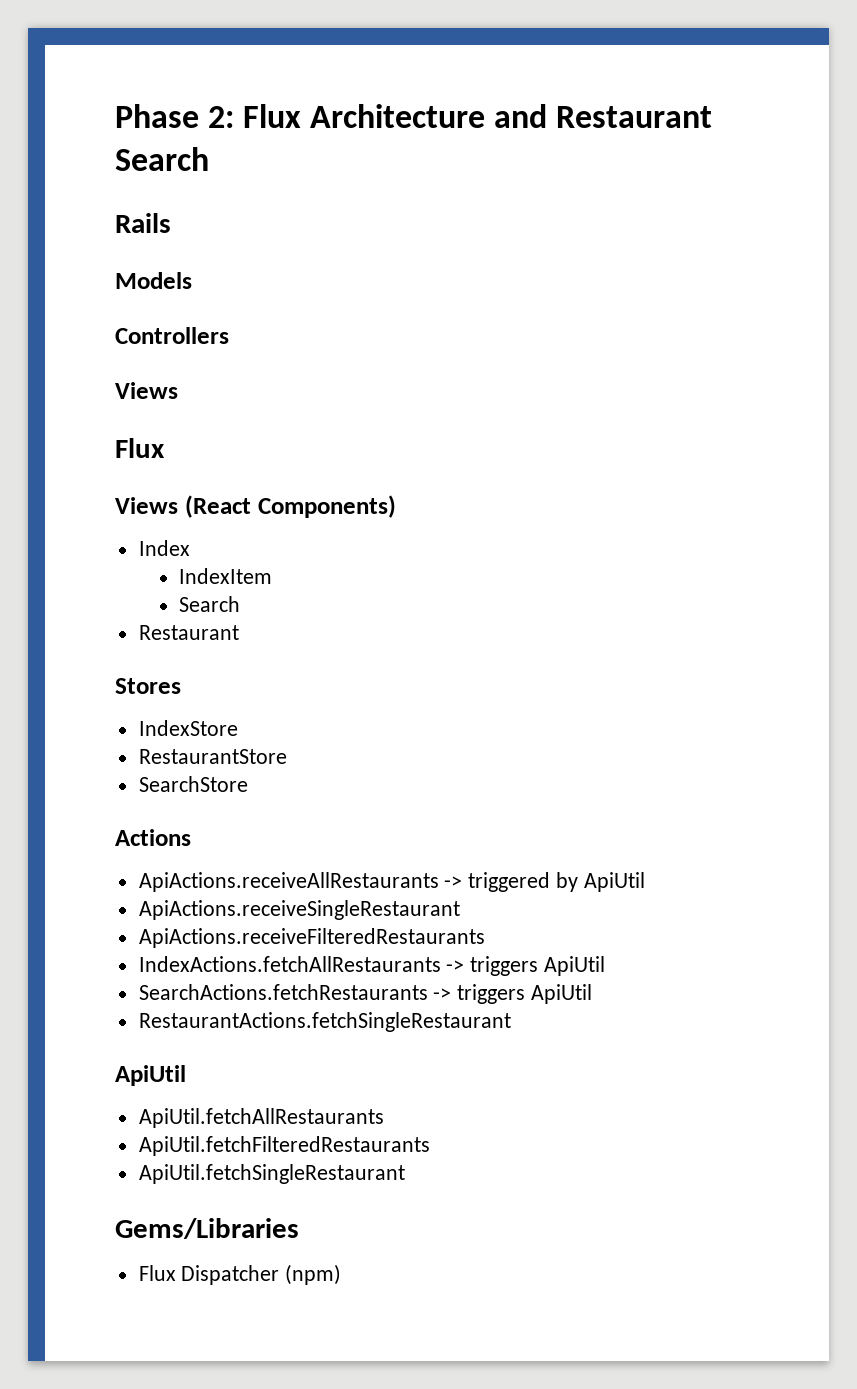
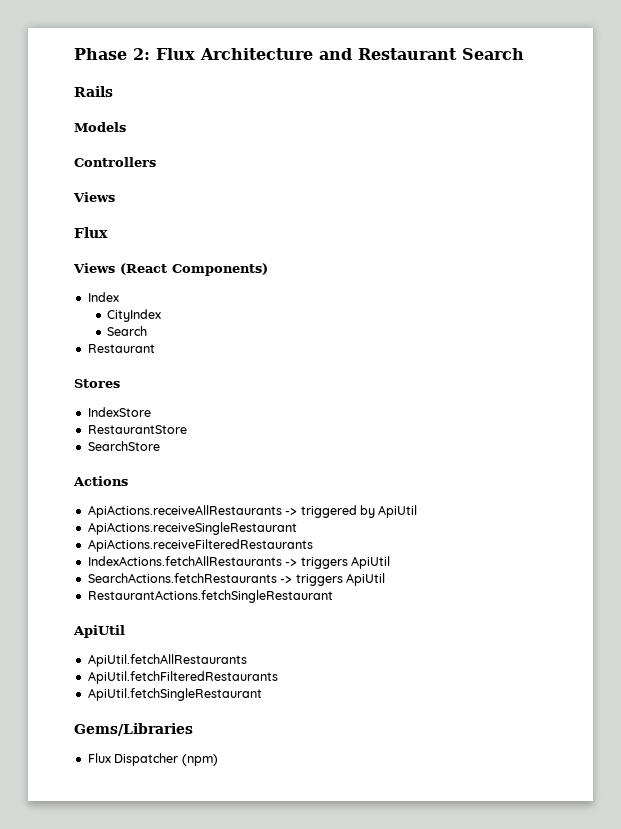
[179,568,273,584] IndexItem -> [107,309,162,322] CityIndex

